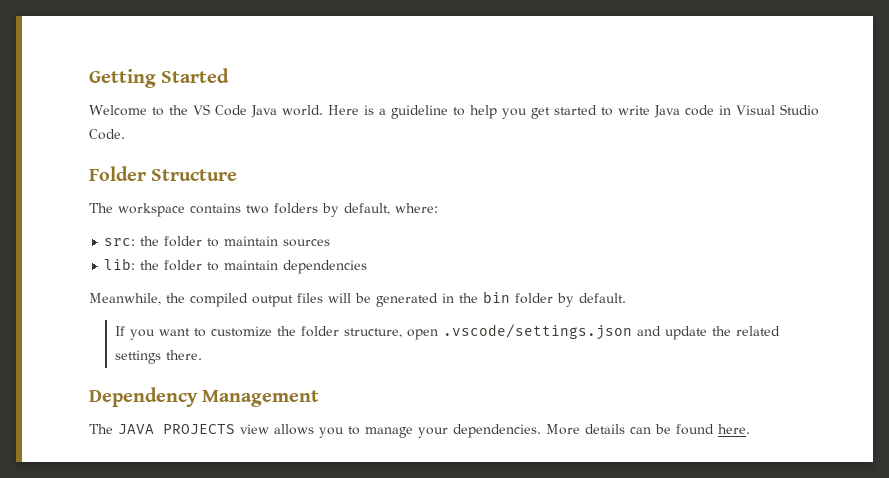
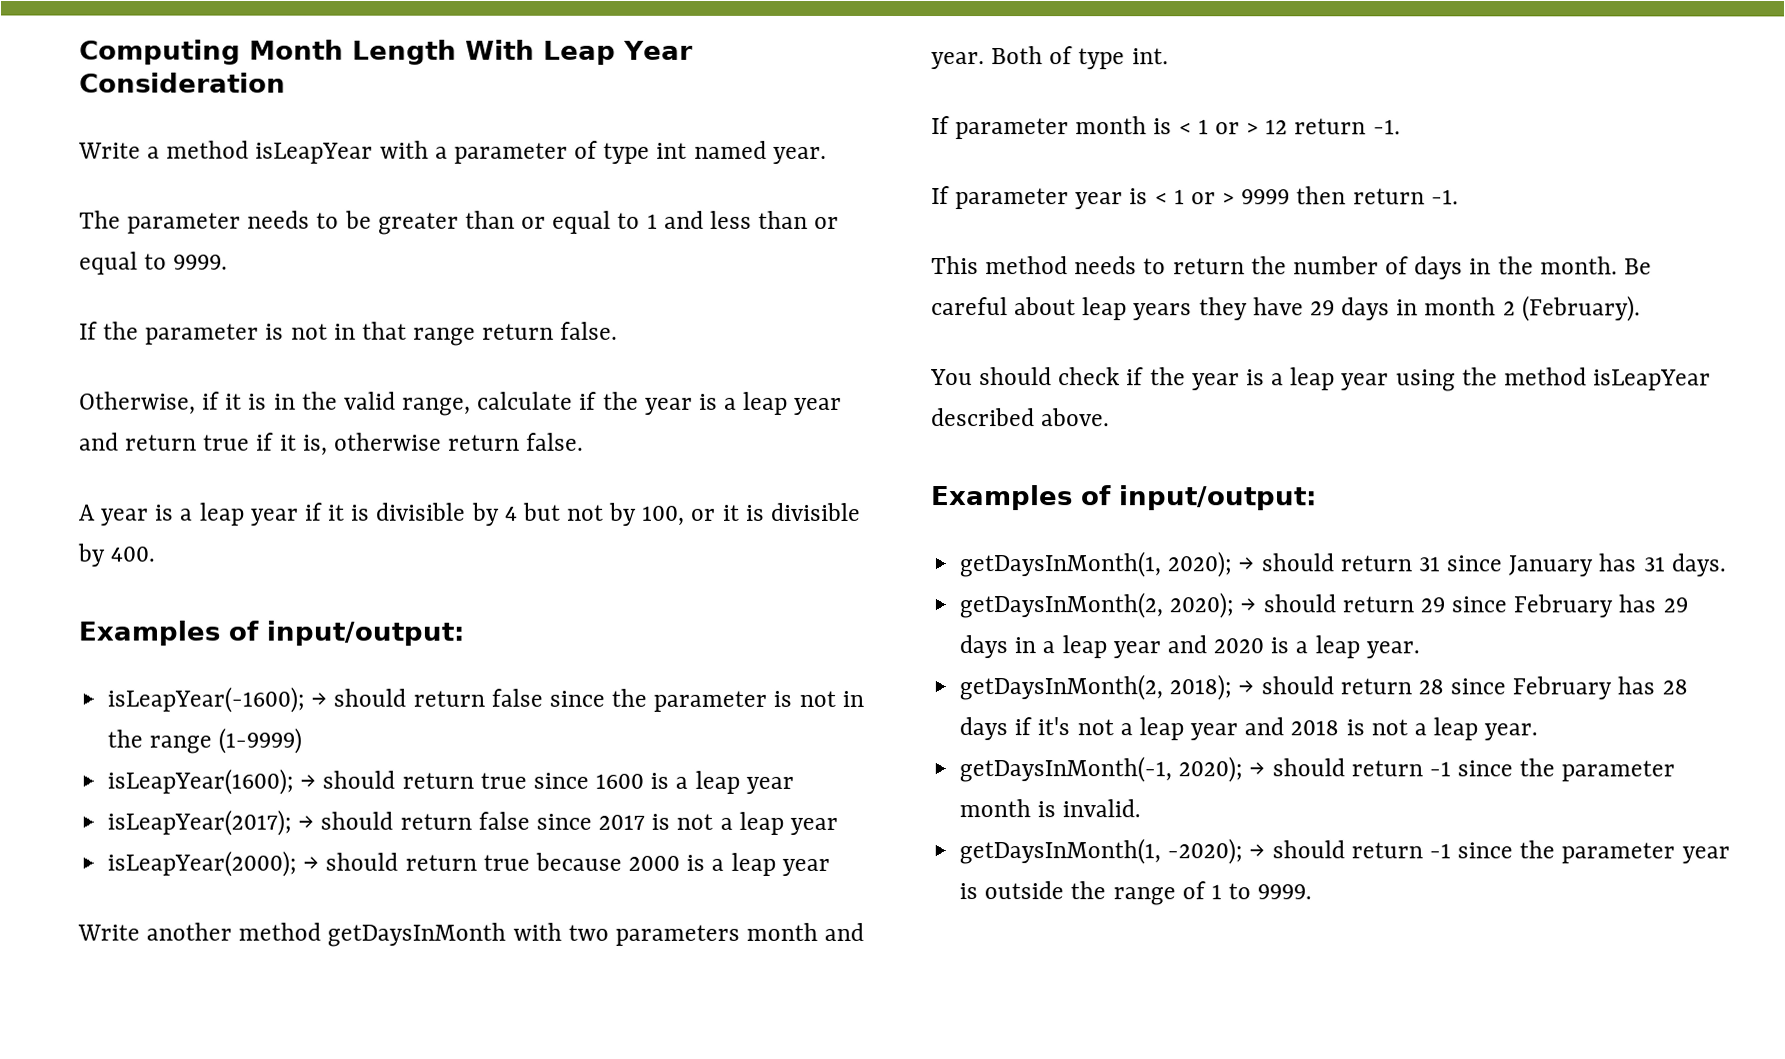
[89,68,230,88] [89,104,819,119] [89,129,125,140] [89,166,238,181] [89,203,438,217] [104,236,331,247] [104,258,368,274] [89,291,626,307] [115,324,781,340] [115,350,203,364] [89,387,320,407] [89,424,750,438] Getting Started // Welcome to the VS Code Java world. Here is a guideline to help you get started to write Java code in Visual Studio Code. // Folder Structure // The workspace contains two folders by default, where: // src: the folder to maintain sources // lib: the folder to maintain dependencies // Meanwhile, the compiled output files will be generated in the bin folder by default. // If you want to customize the folder structure, open .vscode/settings.json and update the related settings there. // Dependency Management // The JAVA PROJECTS view allows you to manage your dependencies. More details can be found here. -> [79,39,693,65] [79,72,286,93] [78,140,827,164] [79,210,840,235] [79,251,229,275] [79,321,619,346] [79,391,843,416] [79,432,585,456] [79,502,861,526] [77,543,156,567] [78,620,464,646] [107,686,864,713] [107,727,303,754] [107,768,794,795] [107,809,838,836] [107,850,830,877] [77,922,865,947] [931,46,1169,70] [931,116,1401,140] [931,186,1459,210] [931,256,1652,280] [931,295,1641,322] [930,367,1712,392] [931,408,1111,427] [931,485,1317,511] [959,551,1726,578] [959,592,1688,619] [959,635,1420,659] [959,674,1688,701] [959,717,1539,741] [959,756,1676,783] [959,799,1142,818] [959,838,1730,865] [959,881,1313,906] Computing Month Length With Leap Year Consideration // Write a method isLeapYear with a parameter of type int named year. // The parameter needs to be greater than or equal to 1 and less than or equal to 9999. // If the parameter is not in that range return false. // Otherwise, if it is in the valid range, calculate if the year is a leap year and return true if it is, otherwise return false. // A year is a leap year if it is divisible by 4 but not by 100, or it is divisible by 400. // Examples of input/output: // isLeapYear(-1600); → should return false since the parameter is not in the range (1-9999) // isLeapYear(1600); → should return true since 1600 is a leap year // isLeapYear(2017); → should return false since 2017 is not a leap year // isLeapYear(2000); → should return true because 2000 is a leap year // Write another method getDaysInMonth with two parameters month and year. Both of type int. // If parameter month is < 1 or > 12 return -1. // If parameter year is < 1 or > 9999 then return -1. // This method needs to return the number of days in the month. Be careful about leap years they have 29 days in month 2 (February). // You should check if the year is a leap year using the method isLeapYear described above. // Examples of input/output: // getDaysInMonth(1, 2020); → should return 31 since January has 31 days. // getDaysInMonth(2, 2020); → should return 29 since February has 29 days in a leap year and 2020 is a leap year. // getDaysInMonth(2, 2018); → should return 28 since February has 28 days if it's not a leap year and 2018 is not a leap year. // getDaysInMonth(-1, 2020); → should return -1 since the parameter month is invalid. // getDaysInMonth(1, -2020); → should return -1 since the parameter year is outside the range of 1 to 9999.

